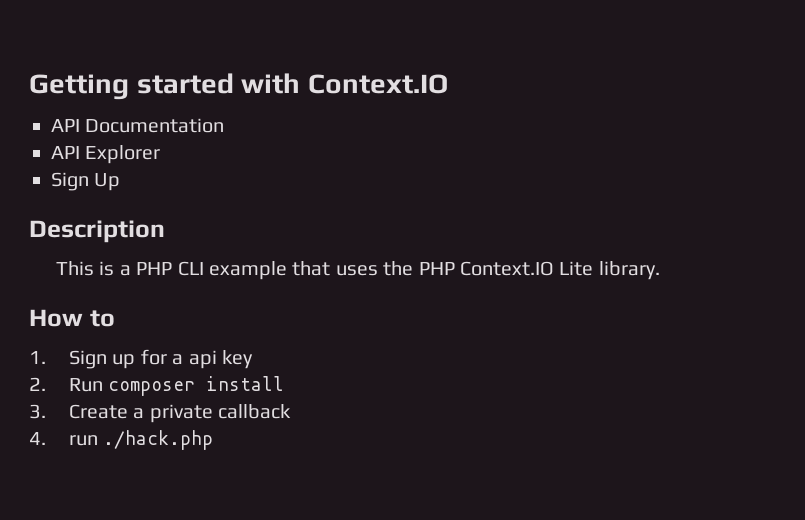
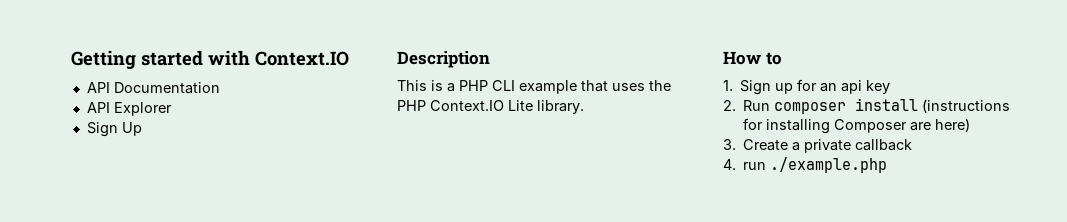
[172,354,184,365] a -> [820,83,838,92] an
(285, 383) none -> [922,99,1011,113] [743,118,971,134] (instructions for installing Composer are here)
[103,430,214,450] ./hack.php -> [770,157,888,173] ./example.php

